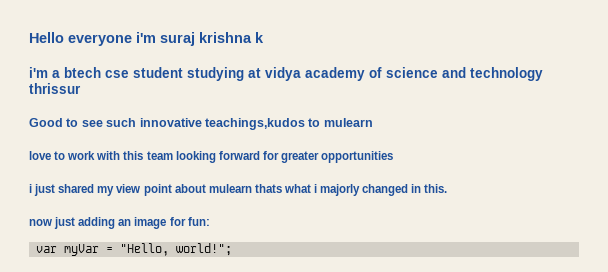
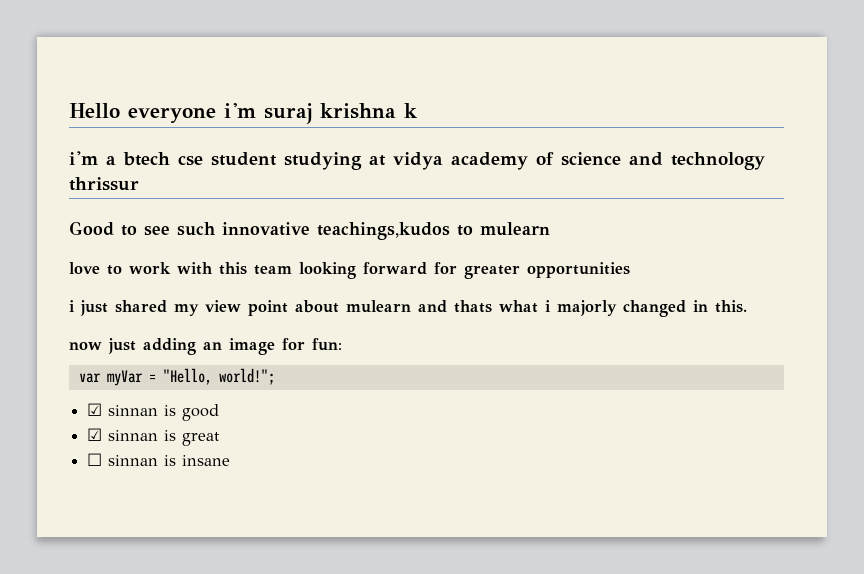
(252, 188) none -> [418,300,447,313] and
(232, 249) none -> [87,403,220,421] [87,428,221,446] [87,453,231,466] // ☑ sinnan is good // ☑ sinnan is great // ☐ sinnan is insane

